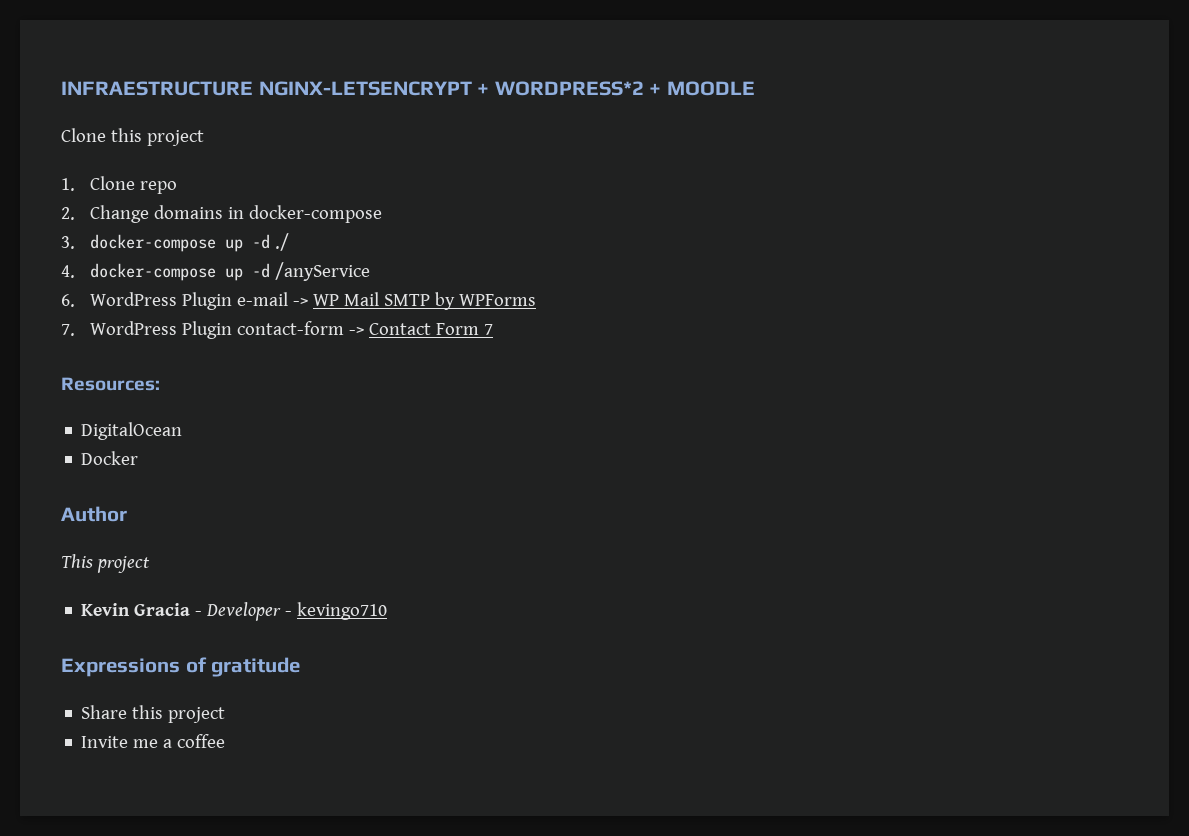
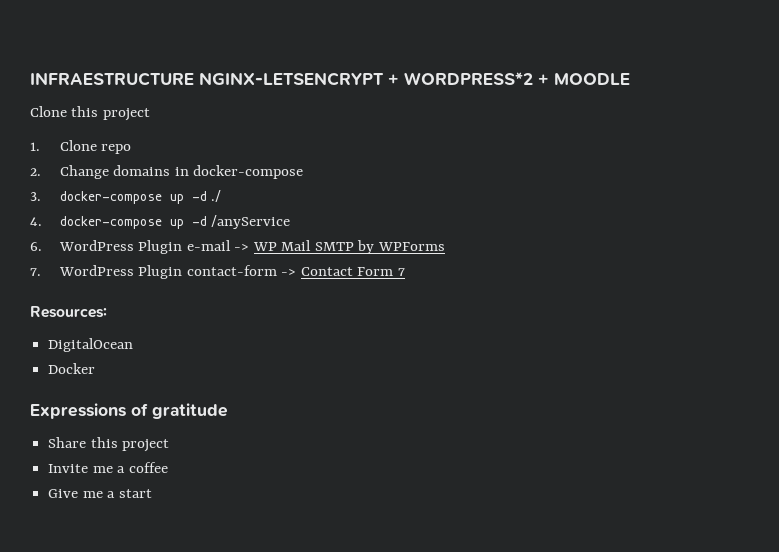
[61,506,127,522] [61,554,150,573] [81,602,388,621] // Author // This project // Kevin Gracia - Developer - kevingo710 -> (96, 368) none
(226, 741) none -> [48,489,152,498] // Give me a start

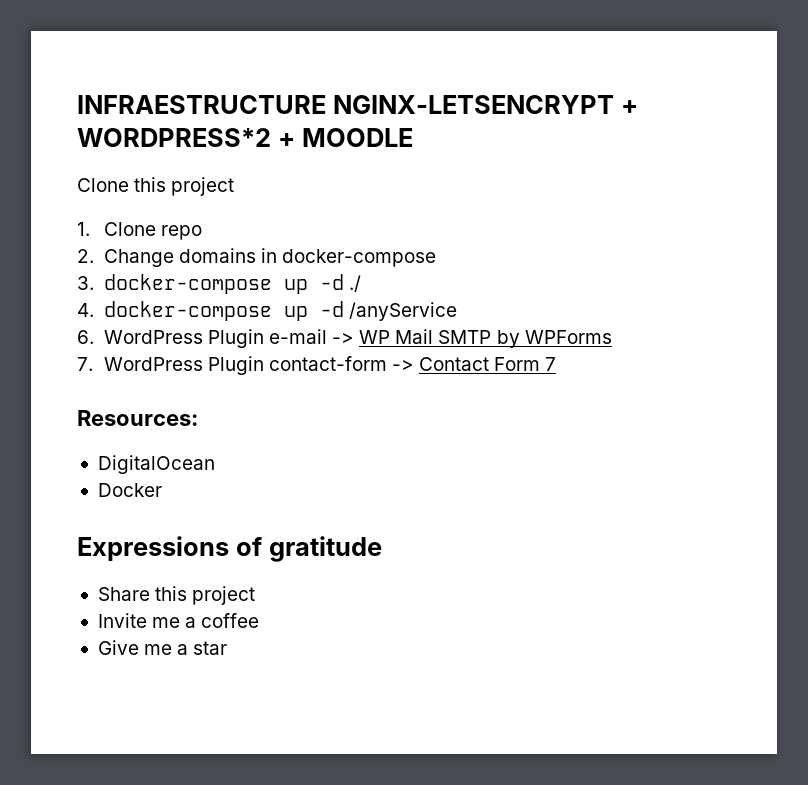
[118,489,152,498] start -> [193,641,228,655] star

